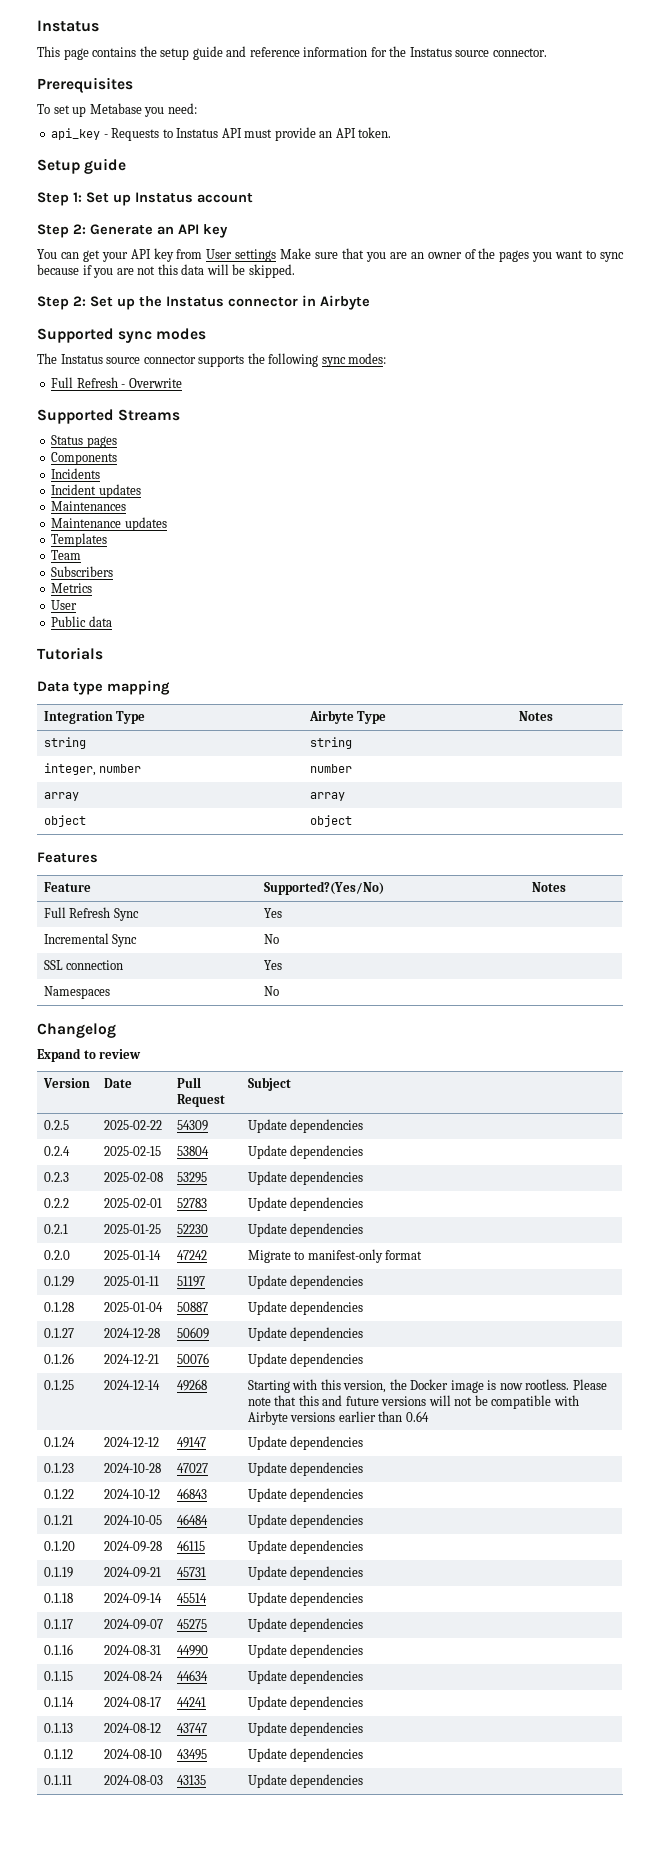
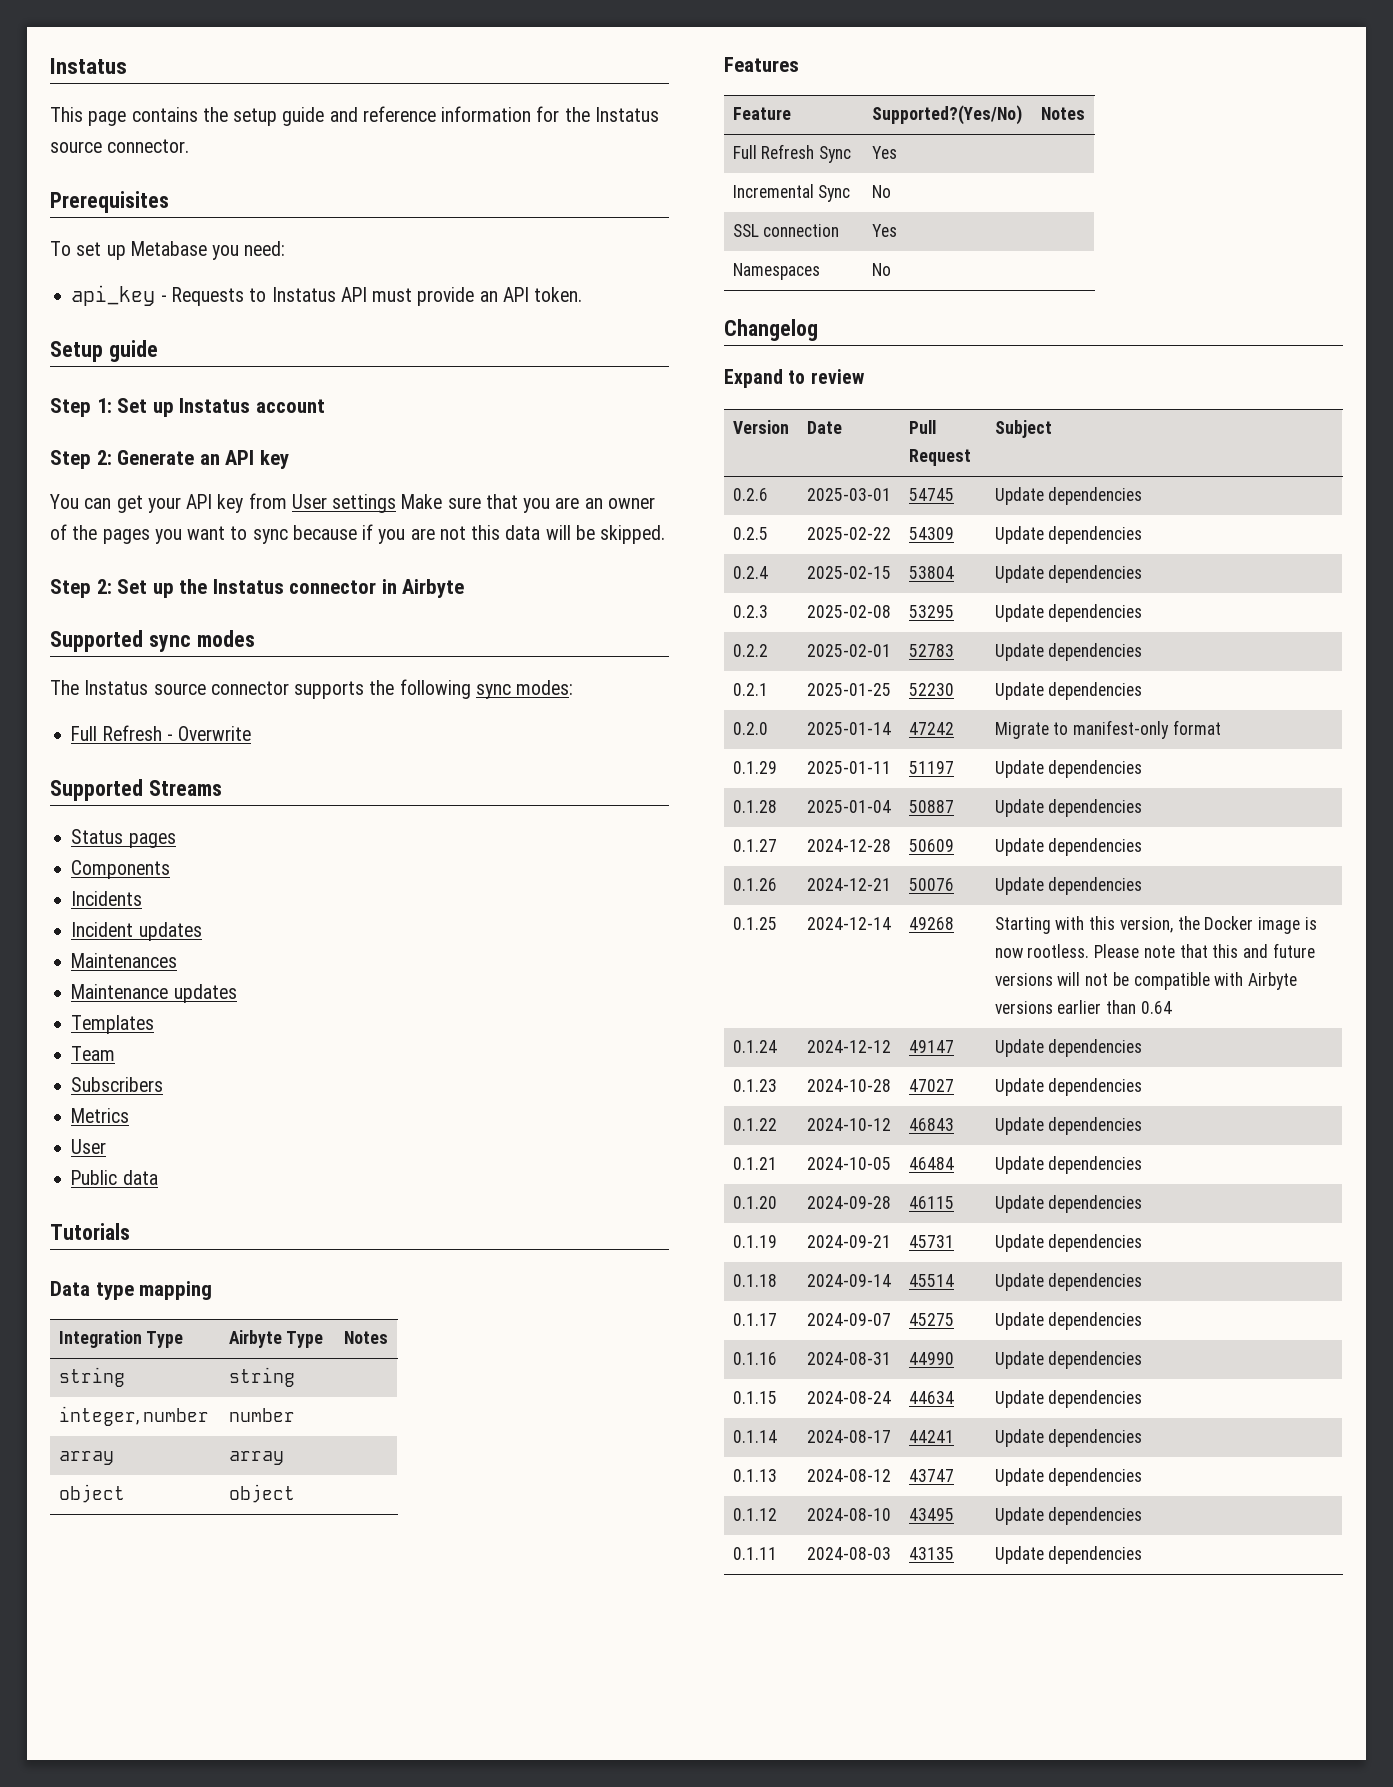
(291, 1084) none -> [732,488,768,501] [806,488,891,501] [908,488,954,501] [994,487,1143,505] // 0.2.6 | 2025-03-01 | 54745 | Update dependencies

